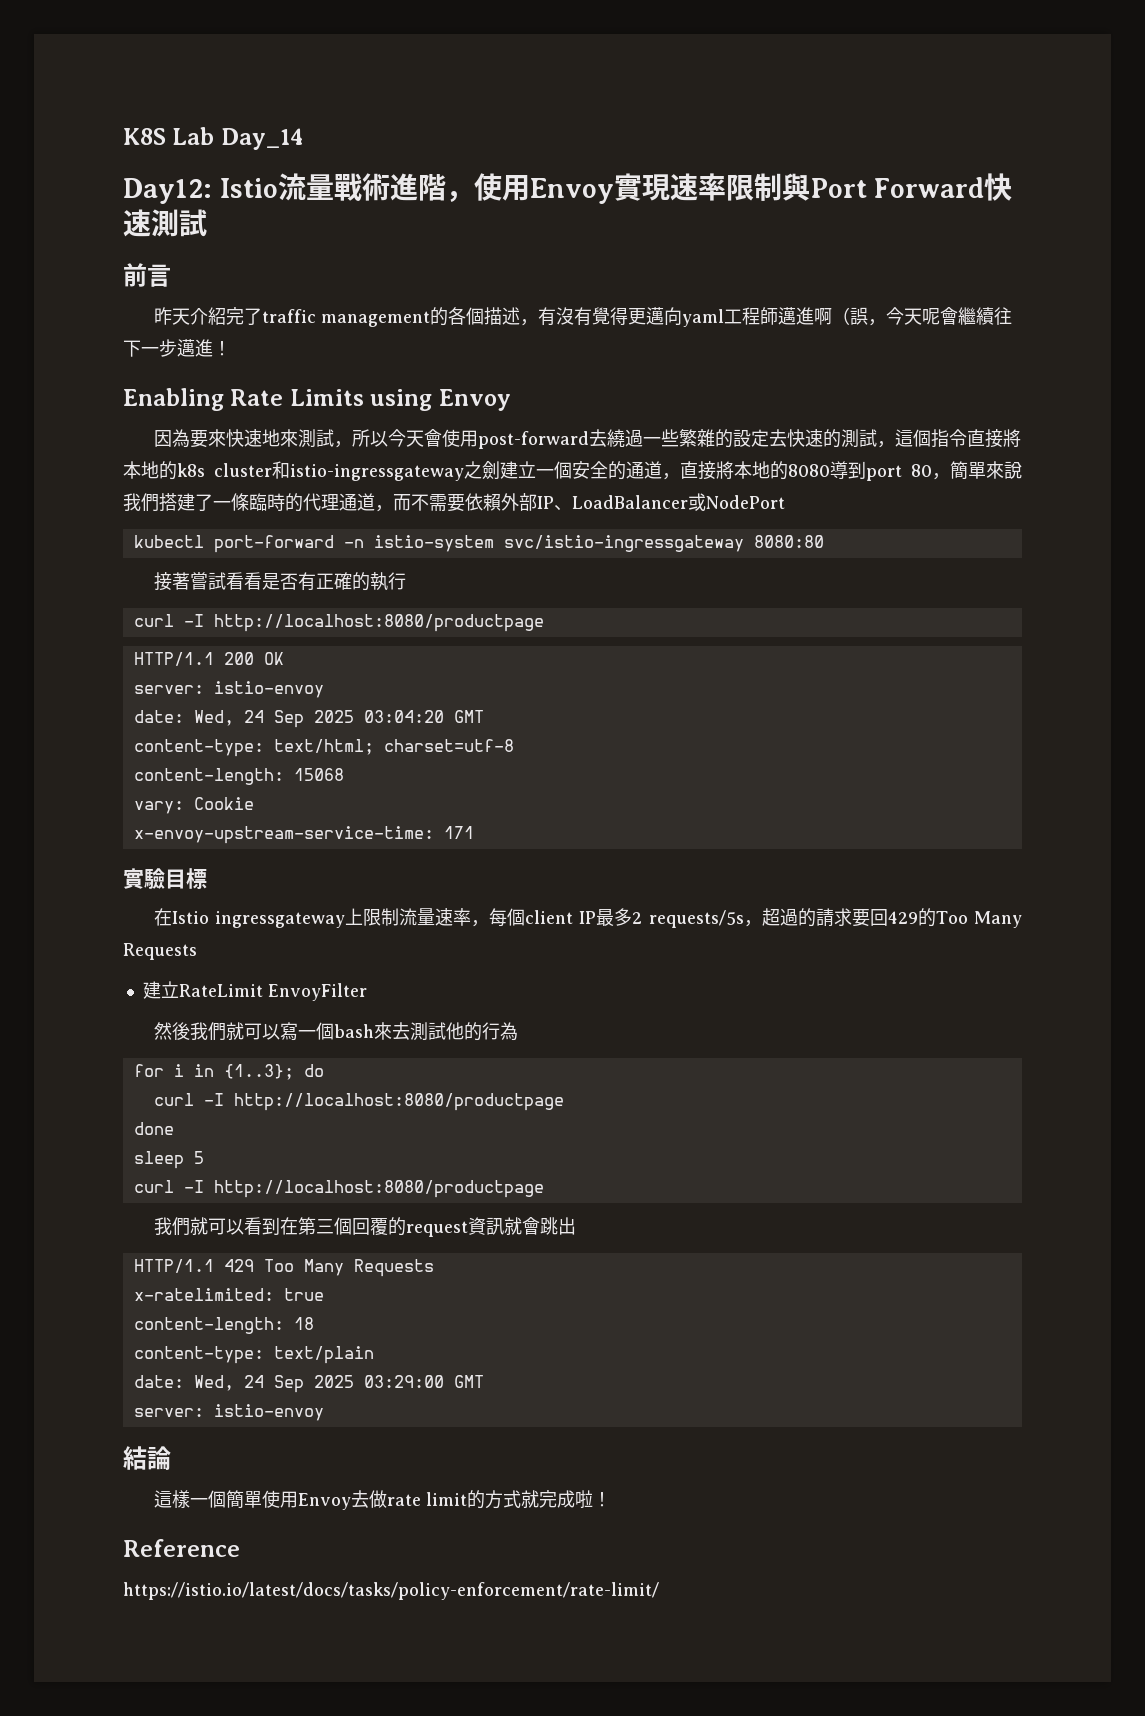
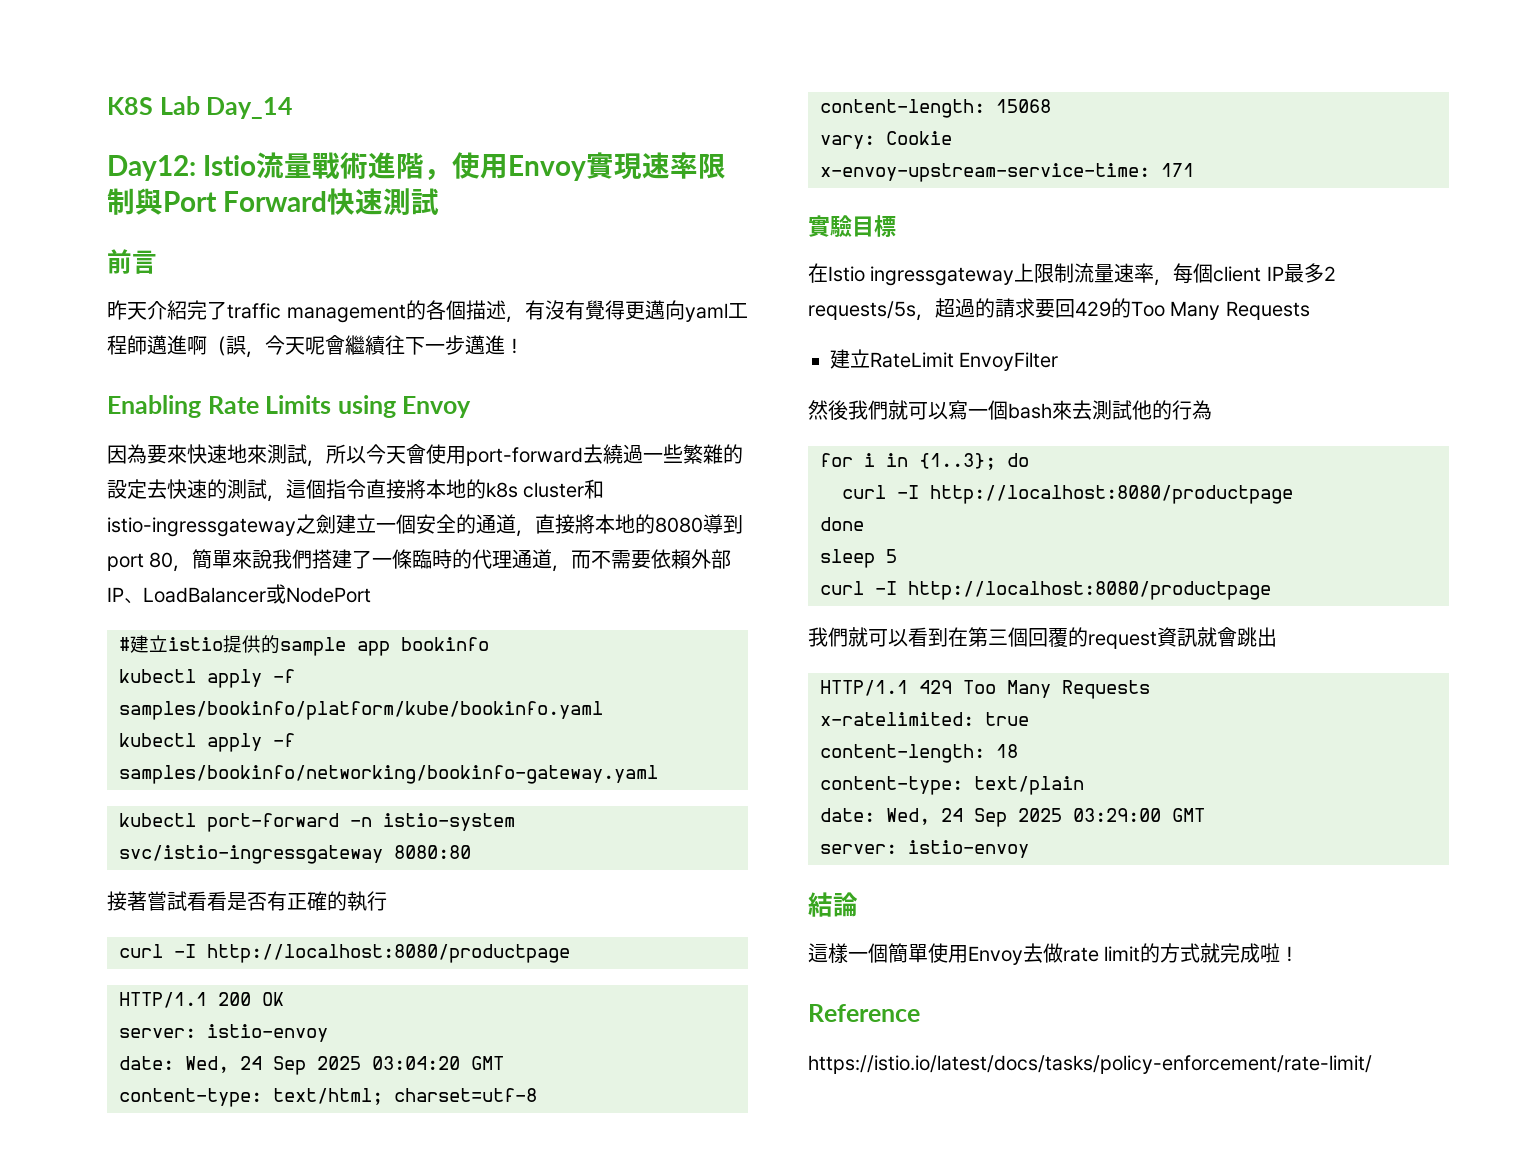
[477,431,589,449] post-forward -> [466,447,583,466] port-forward
(785, 502) none -> [119,635,489,656] [119,669,295,688] [119,701,603,720] [119,733,295,752] [119,765,658,784] // #建立istio提供的sample app bookinfo // kubectl apply -f samples/bookinfo/platform/kube/bookinfo.yaml // kubectl apply -f samples/bookinfo/networking/bookinfo-gateway.yaml

